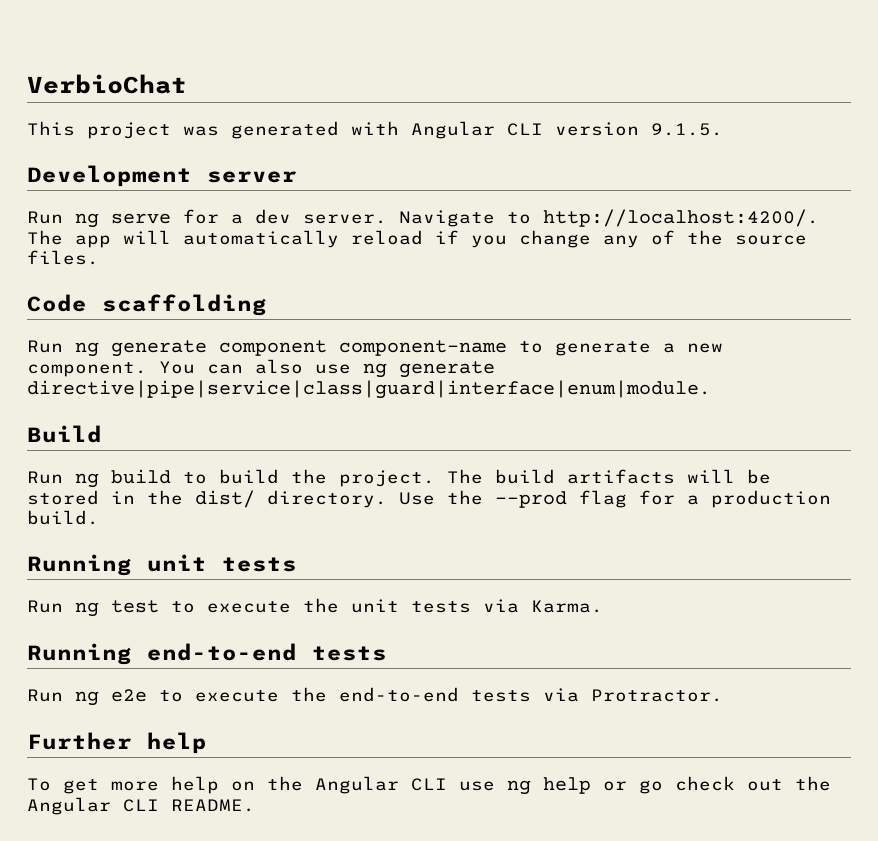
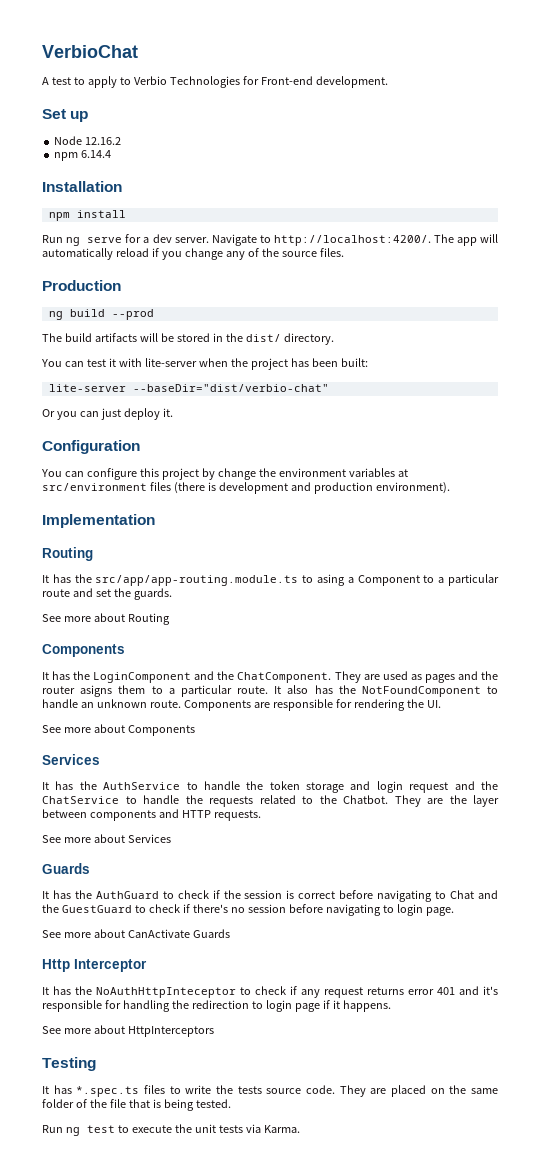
[27,121,723,139] [27,165,297,187] This project was generated with Angular CLI version 9.1.5. // Development server -> [42,76,388,88] [42,109,89,122] [54,136,122,145] [54,150,112,161] [42,181,122,192] [48,210,126,221] A test to apply to Verbio Technologies for Front-end development. // Set up // Node 12.16.2 // npm 6.14.4 // Installation // npm install
[27,294,267,316] [27,340,723,357] [27,359,495,378] [27,380,711,399] [27,425,102,443] [27,469,435,488] Code scaffolding // Run ng generate component component-name to generate a new component. You can also use ng generate directive|pipe|service|class|guard|interface|enum|module. // Build // Run ng build to build the project. -> [42,280,121,291] [48,309,154,320] Production // ng build --prod //
[399,490,831,508] [27,510,99,525] [27,554,297,576] Use the --prod flag for a production build. // Running unit tests -> [41,358,368,370] [48,384,329,392] [42,408,173,420] [42,440,140,454] [41,468,408,480] [42,482,450,494] [42,514,155,528] [42,547,93,561] [42,574,500,586] [42,588,172,600] [42,613,170,625] [42,644,125,657] [42,671,499,683] [42,685,499,697] [42,699,441,711] [42,724,195,736] [42,754,100,765] [42,781,498,793] [42,795,499,807] [42,809,261,821] [42,834,171,843] [42,863,90,874] [42,890,499,902] [42,904,454,916] [42,929,230,938] [42,959,147,972] [42,986,498,998] [42,1000,391,1012] [42,1025,214,1037] [42,1057,96,1071] [42,1085,499,1097] [42,1099,231,1111] // You can test it with lite-server when the project has been built: // lite-server --baseDir="dist/verbio-chat" // Or you can just deploy it. // Configuration // You can configure this project by change the environment variables at src/environment files (there is development and production environment). // Implementation // Routing // It has the src/app/app-routing.module.ts to asing a Component to a particular route and set the guards. // See more about Routing // Components // It has the LoginComponent and the ChatComponent. They are used as pages and the router asigns them to a particular route. It also has the NotFoundComponent to handle an unknown route. Components are responsible for rendering the UI. // See more about Components // Services // It has the AuthService to handle the token storage and login request and the ChatService to handle the requests related to the Chatbot. They are the layer between components and HTTP requests. // See more about Services // Guards // It has the AuthGuard to check if the session is correct before navigating to Chat and the GuestGuard to check if there's no session before navigating to login page. // See more about CanActivate Guards // Http Interceptor // It has the NoAuthHttpInteceptor to check if any request returns error 401 and it's responsible for handling the redirection to login page if it happens. // See more about HttpInterceptors // Testing // It has *.spec.ts files to write the tests source code. They are placed on the same folder of the file that is being tested.
[27,643,387,665] [27,687,723,706] [27,732,207,754] [27,776,831,795] [27,797,255,815] // Running end-to-end tests // Run ng e2e to execute the end-to-end tests via Protractor. // Further help // To get more help on the Angular CLI use ng help or go check out the Angular CLI README. -> (300, 1129) none

